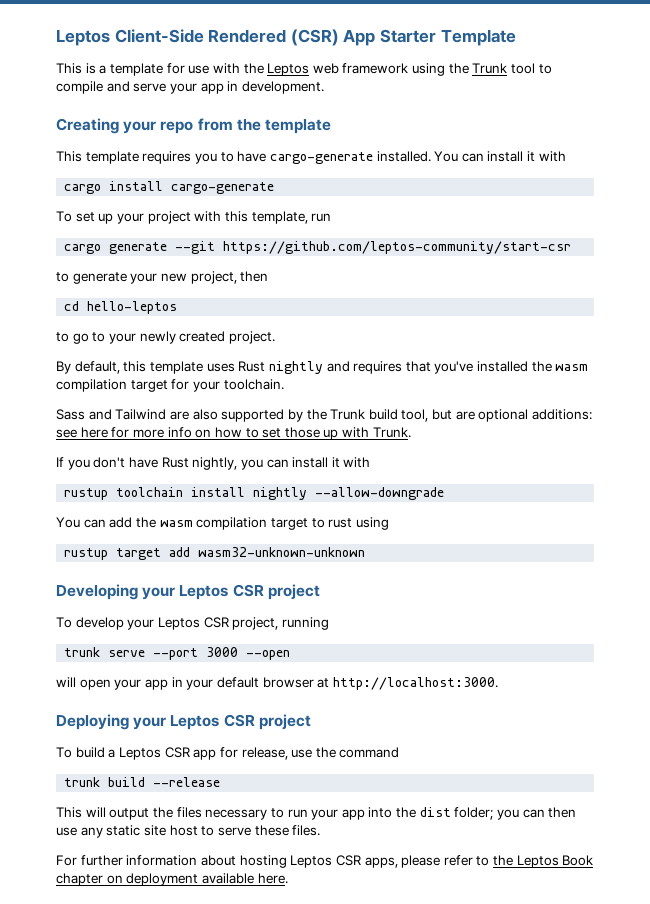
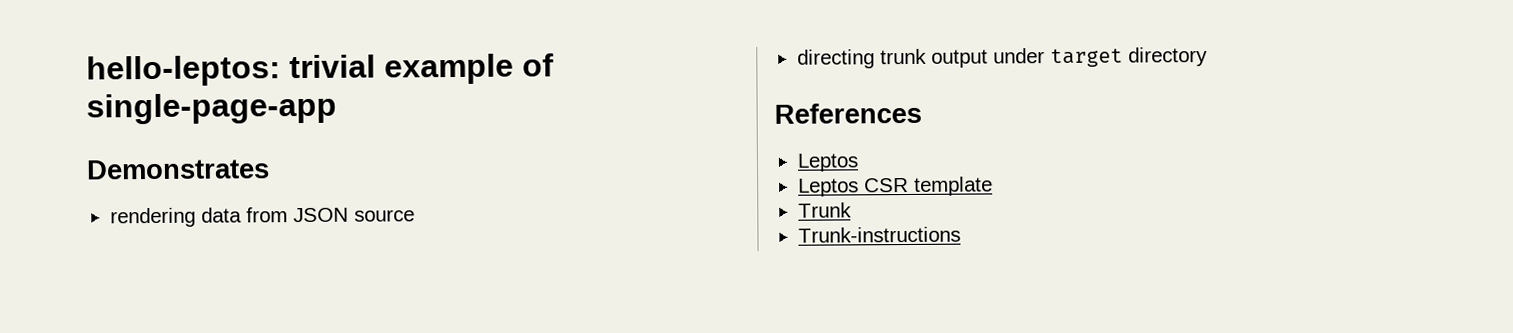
[56,29,516,46] [56,63,552,76] [56,81,324,94] [56,118,331,134] [56,151,566,164] [64,181,275,194] [56,211,332,224] [64,241,572,254] [56,271,269,284] [64,301,178,314] [56,331,275,344] [56,361,589,374] [56,379,284,392] [56,409,593,422] [56,427,411,440] [56,457,371,470] [64,487,445,500] [56,517,389,530] [64,547,366,560] [56,584,320,600] [56,617,329,630] [64,647,291,660] [56,677,498,690] [56,714,311,730] [56,747,400,760] [64,777,221,787] [56,807,577,820] [56,825,321,838] [56,855,594,868] [56,873,288,886] Leptos Client-Side Rendered (CSR) App Starter Template // This is a template for use with the Leptos web framework using the Trunk tool to compile and serve your app in development. // Creating your repo from the template // This template requires you to have cargo-generate installed. You can install it with // cargo install cargo-generate // To set up your project with this template, run // cargo generate --git https://github.com/leptos-community/start-csr // to generate your new project, then // cd hello-leptos // to go to your newly created project. // By default, this template uses Rust nightly and requires that you've installed the wasm compilation target for your toolchain. // Sass and Tailwind are also supported by the Trunk build tool, but are optional additions: see here for more info on how to set those up with Trunk. // If you don't have Rust nightly, you can install it with // rustup toolchain install nightly --allow-downgrade // You can add the wasm compilation target to rust using // rustup target add wasm32-unknown-unknown // Developing your Leptos CSR project // To develop your Leptos CSR project, running // trunk serve --port 3000 --open // will open your app in your default browser at http://localhost:3000. // Deploying your Leptos CSR project // To build a Leptos CSR app for release, use the command // trunk build --release // This will output the files necessary to run your app into the dist folder; you can then use any static site host to serve these files. // For further information about hosting Leptos CSR apps, please refer to the Leptos Book chapter on deployment available here. -> [86,53,554,87] [86,92,337,125] [86,159,270,180] [109,207,415,228] [796,47,1208,69] [774,102,922,124] [796,153,859,172] [797,176,993,197] [797,202,852,218] [797,226,961,243] hello-leptos: trivial example of single-page-app // Demonstrates // rendering data from JSON source // directing trunk output under target directory // References // Leptos // Leptos CSR template // Trunk // Trunk-instructions

